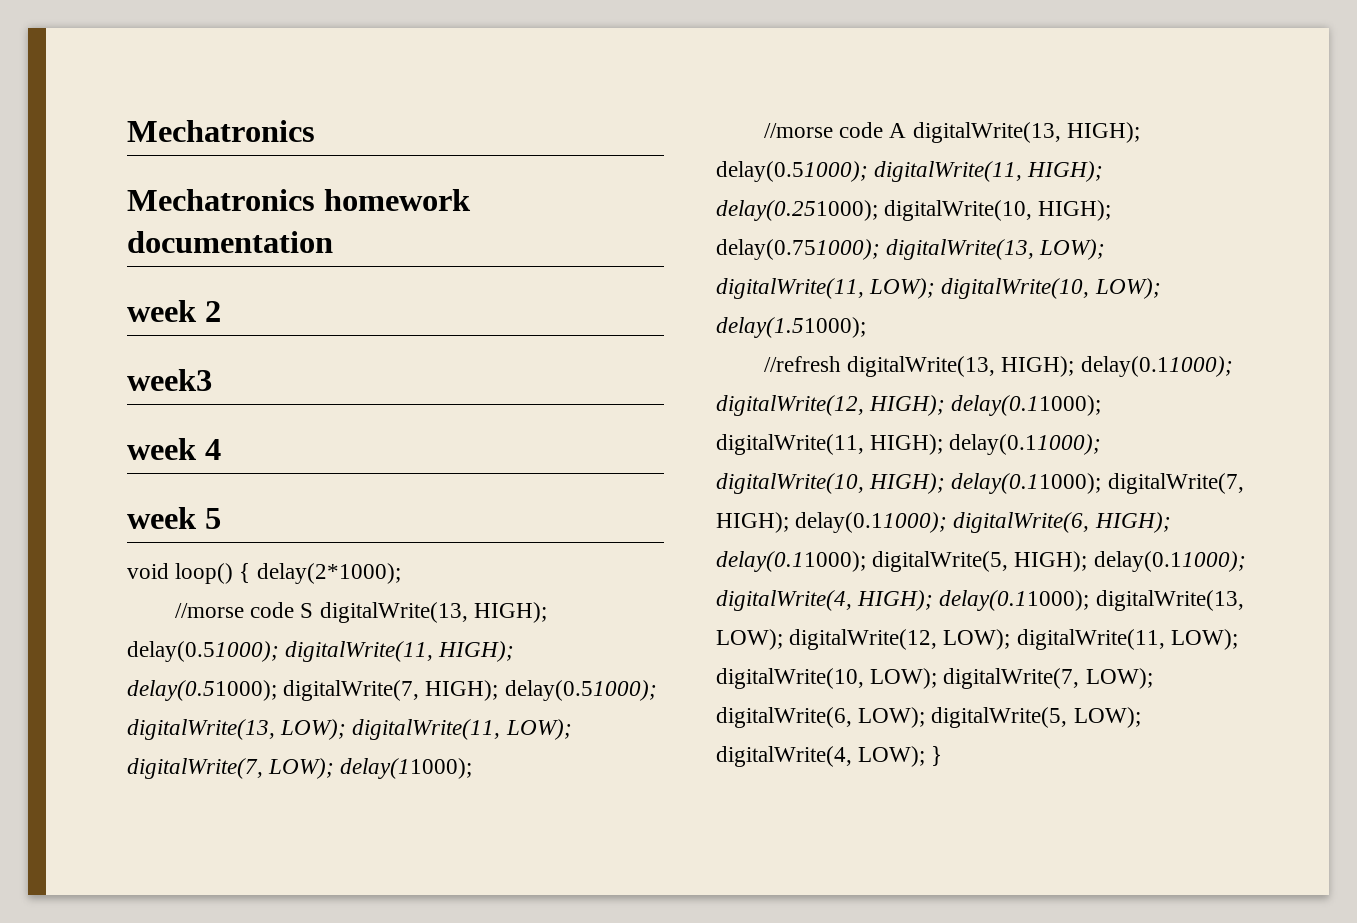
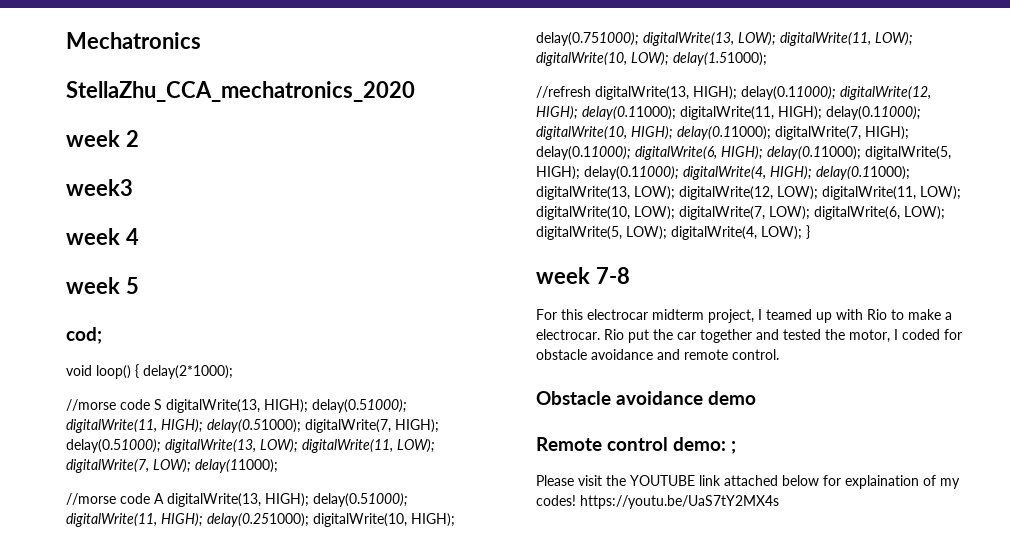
[127,189,471,211] [127,231,333,253] Mechatronics homework documentation -> [66,81,415,102] StellaZhu_CCA_mechatronics_2020
(221, 518) none -> [66,327,102,344] // cod;
(943, 756) none -> [536,267,630,284] [536,309,952,323] [536,329,962,343] [536,349,779,360] [536,391,757,405] [536,437,737,454] [536,475,960,489] [536,495,779,509] // week 7-8 // For this electrocar midterm project, I teamed up with Rio to make a electrocar. Rio put the car together and tested the motor, I coded for obstacle avoidance and remote control. // Obstacle avoidance demo // Remote control demo: ; // Please visit the YOUTUBE link attached below for explaination of my codes! https://youtu.be/UaS7tY2MX4s

